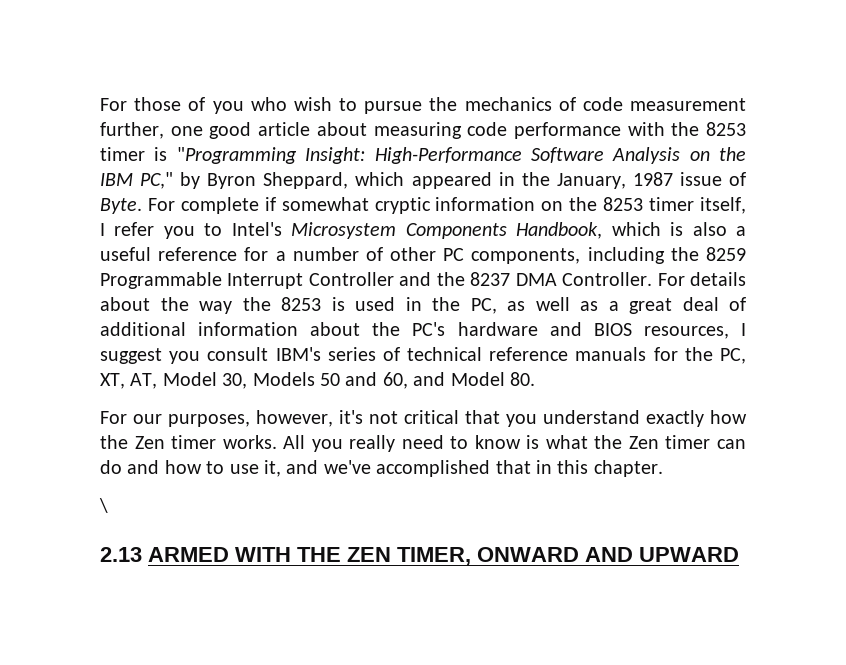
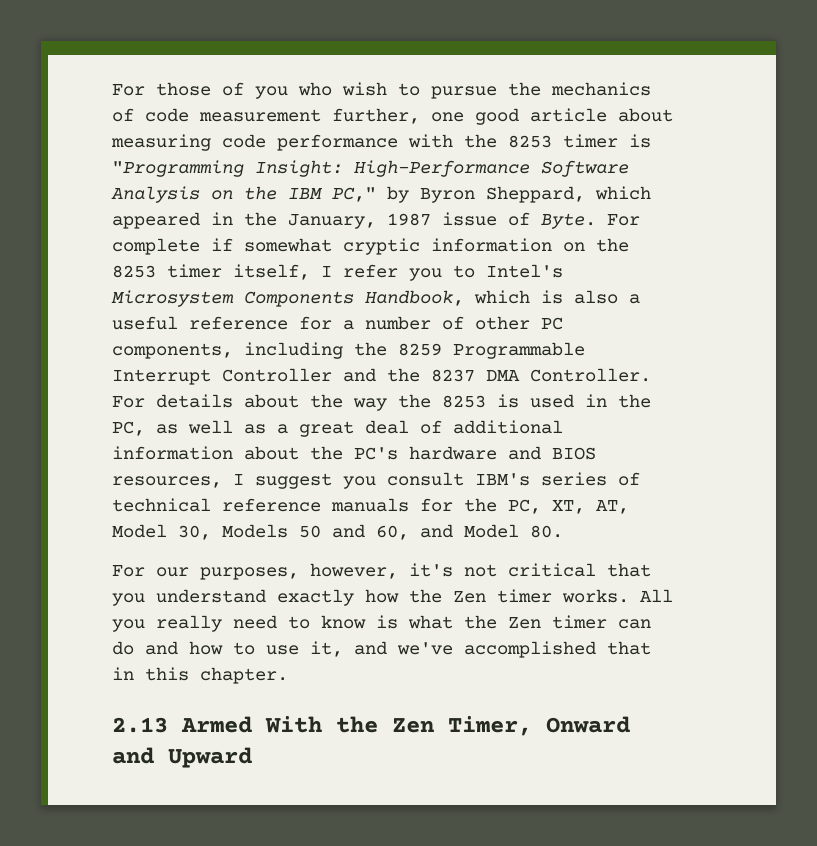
[99,498,108,513] // \ -> (288, 675) none
[148,547,739,566] ARMED WITH THE ZEN TIMER, ONWARD AND UPWARD -> [181,716,630,736] [112,747,252,768] Armed With the Zen Timer, Onward and Upward

